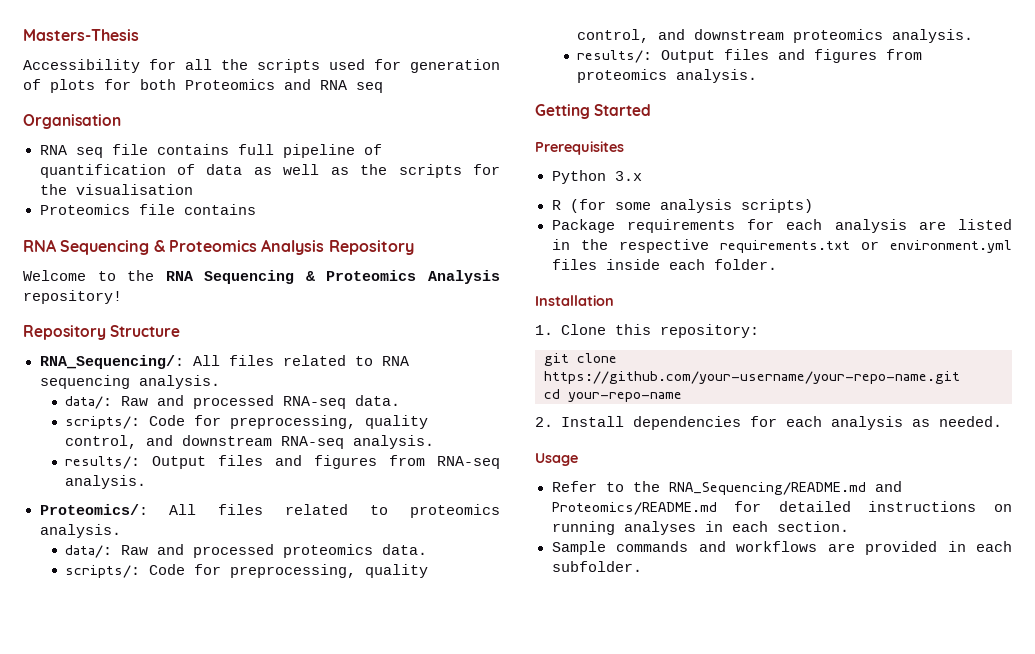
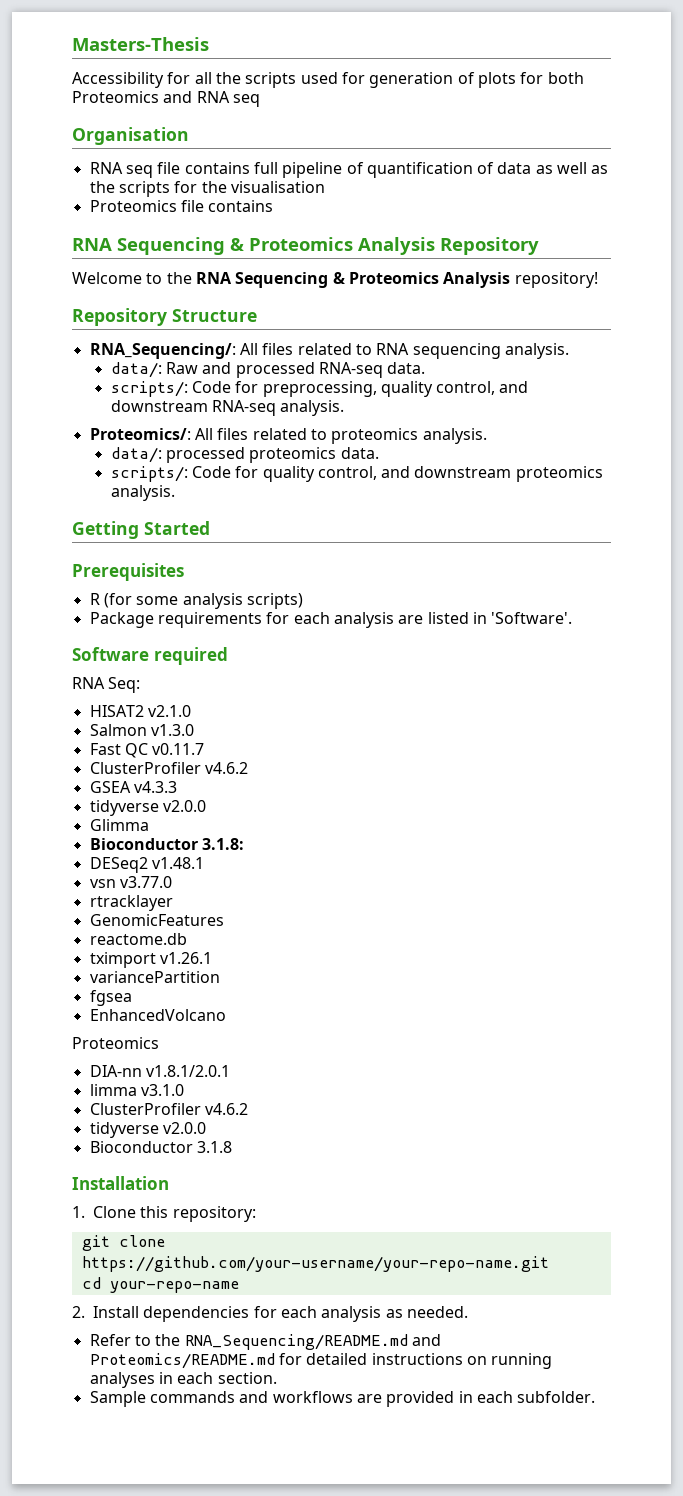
[65,455,500,469] [65,475,147,489] // results/: Output files and figures from RNA-seq analysis. -> (345, 408) none
[121,544,185,555] Raw and -> (162, 455) none
[230,564,357,578] preprocessing, -> (259, 472) none
[577,49,923,63] [577,69,758,83] // results/: Output files and figures from proteomics analysis. -> (175, 493) none
[551,170,642,184] // Python 3.x -> (184, 572) none
[580,239,1012,253] [551,259,777,270] the respective requirements.txt or environment.yml files inside each folder. -> [491,612,573,624] [72,647,228,665] [72,677,141,693] [89,705,191,717] [89,724,194,736] [89,743,205,758] [89,762,248,774] [89,781,177,793] [89,800,206,816] [89,819,149,831] [89,838,244,850] [89,857,204,873] [89,876,172,888] [89,895,173,911] [89,914,224,926] [89,933,187,945] [89,952,212,968] [89,971,220,983] [89,990,132,1006] [89,1009,226,1021] [72,1037,159,1049] [89,1065,230,1077] [89,1084,184,1096] [89,1103,248,1115] [89,1122,206,1138] [89,1141,232,1153] 'Software'. // Software required // RNA Seq: // HISAT2 v2.1.0 // Salmon v1.3.0 // Fast QC v0.11.7 // ClusterProfiler v4.6.2 // GSEA v4.3.3 // tidyverse v2.0.0 // Glimma // Bioconductor 3.1.8: // DESeq2 v1.48.1 // vsn v3.77.0 // rtracklayer // GenomicFeatures // reactome.db // tximport v1.26.1 // variancePartition // fgsea // EnhancedVolcano // Proteomics // DIA-nn v1.8.1/2.0.1 // limma v3.1.0 // ClusterProfiler v4.6.2 // tidyverse v2.0.0 // Bioconductor 3.1.8
[535,453,578,466] // Usage -> (468, 1312) none

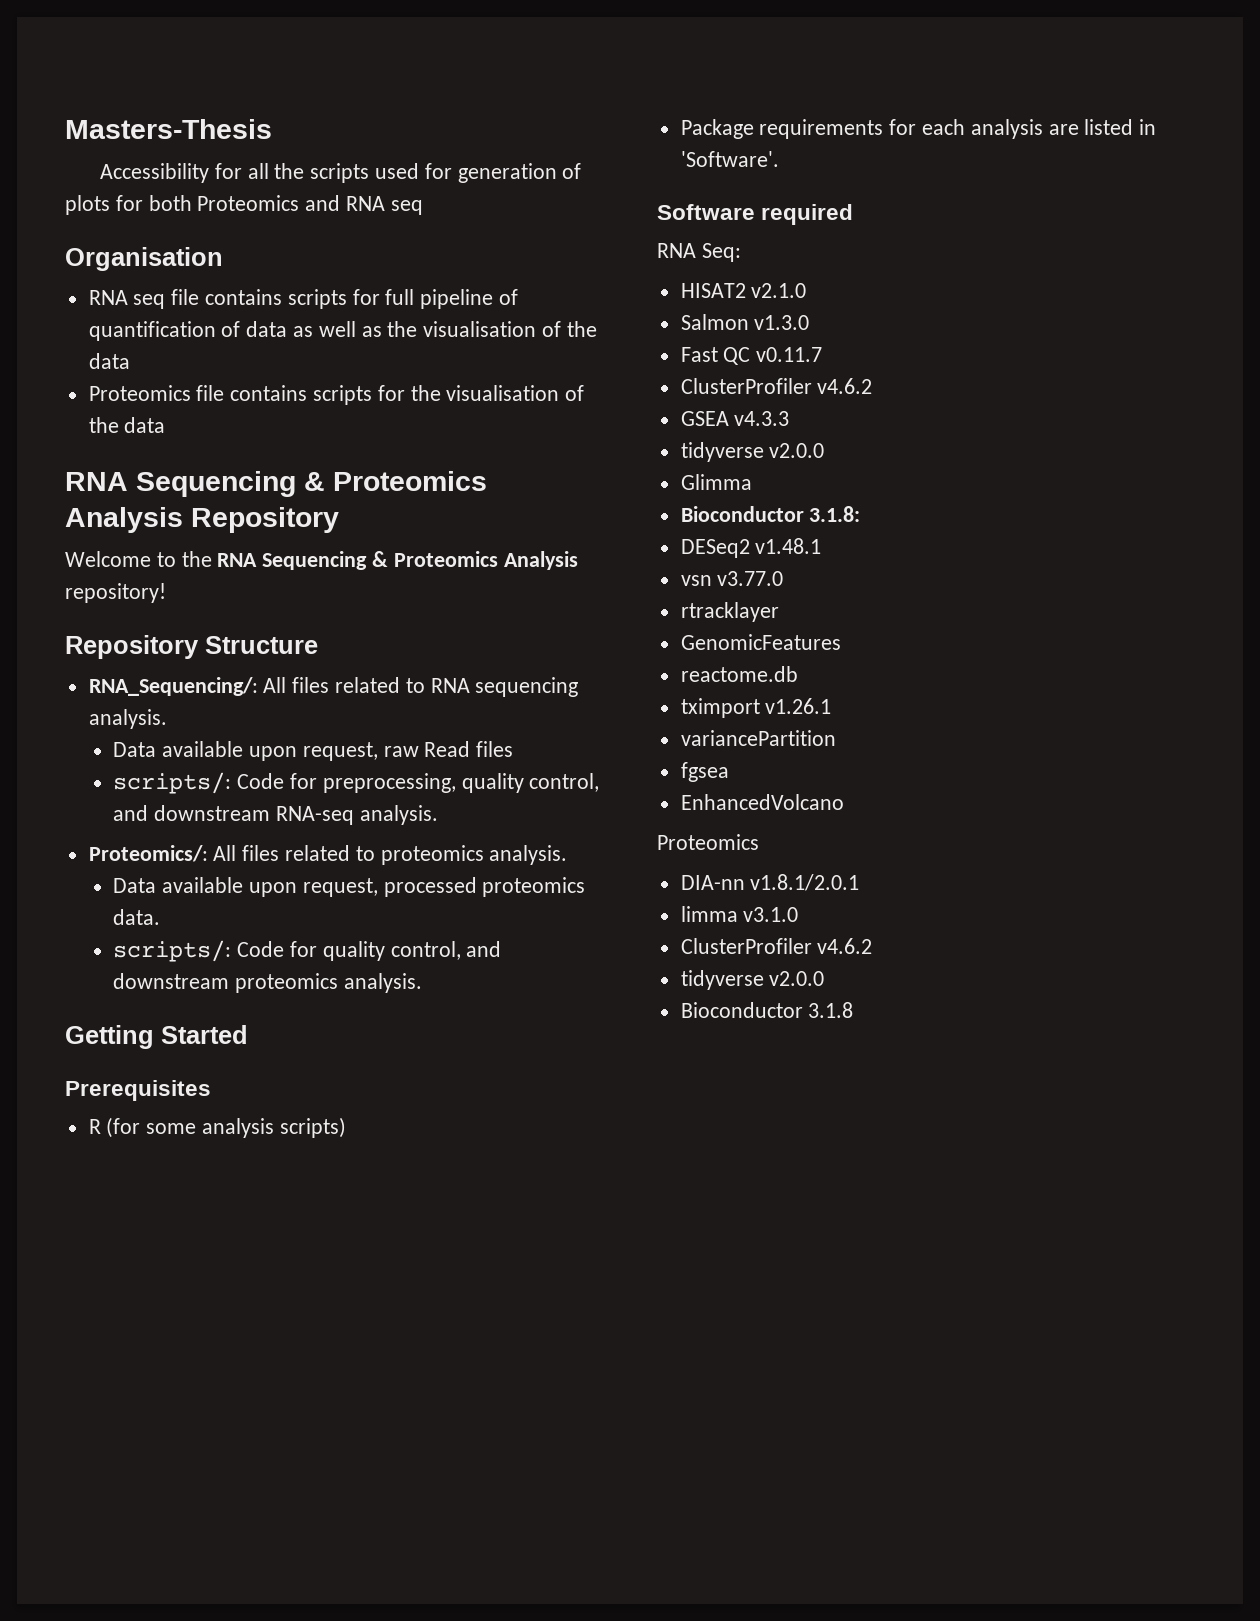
(250, 168) none -> [287,289,380,309] scripts for
(115, 187) none -> [423,321,597,337] [88,353,130,369] [88,385,308,401] visualisation of the data // Proteomics file contains
[89,200,274,212] // Proteomics file contains -> [565,385,585,401] [88,417,166,433] of the data
[110,362,426,378] data/: Raw and processed RNA-seq data. -> [113,741,514,761] Data available upon request, raw Read files
[110,447,162,463] data/: -> [113,877,378,897] Data available upon request,
[72,1176,169,1190] [72,1206,256,1222] [81,1235,165,1251] [81,1256,549,1272] [81,1277,239,1293] [72,1306,468,1322] [89,1334,441,1350] [89,1353,553,1369] [89,1372,277,1388] [89,1391,596,1407] // Installation // 1. Clone this repository: // git clone https://github.com/your-username/your-repo-name.git // cd your-repo-name // 2. Install dependencies for each analysis as needed. // Refer to the RNA_Sequencing/README.md and Proteomics/README.md for detailed instructions on running analyses in each section. // Sample commands and workflows are provided in each subfolder. -> (854, 1010) none

